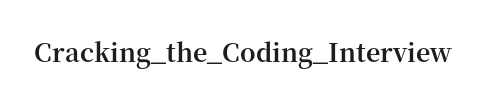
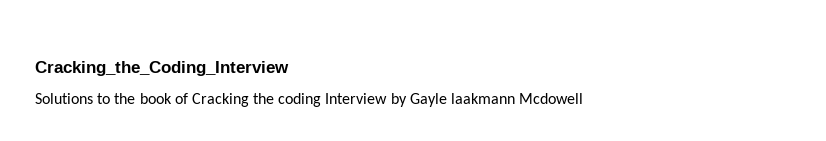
(452, 55) none -> [35,93,584,107] // Solutions to the book of Cracking the coding Interview by Gayle laakmann Mcdowell

